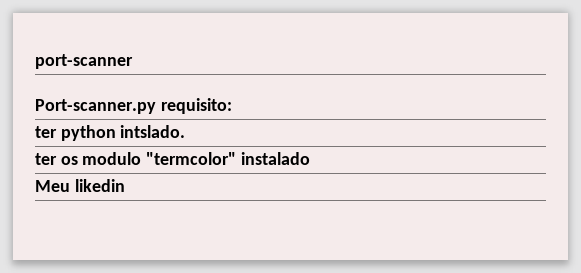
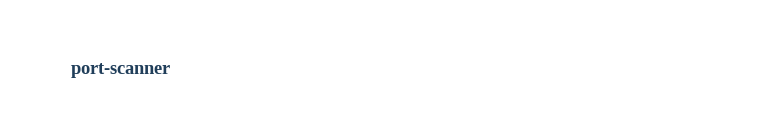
[35,98,232,114] [35,125,186,141] [35,152,310,165] [35,179,125,192] // Port-scanner.py requisito: // ter python intslado. // ter os modulo "termcolor" instalado // Meu likedin -> (170, 70) none

